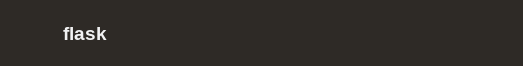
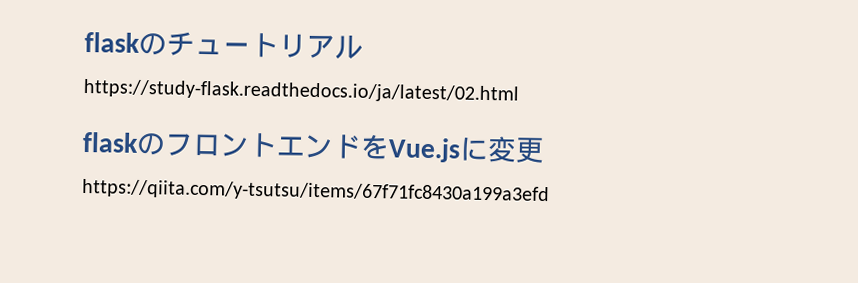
[63,27,107,40] flask -> [84,31,363,60] [83,78,519,104] [82,131,545,164] [81,178,550,205] flaskのチュートリアル // https://study-flask.readthedocs.io/ja/latest/02.html // flaskのフロントエンドをVue.jsに変更 // https://qiita.com/y-tsutsu/items/67f71fc8430a199a3efd

